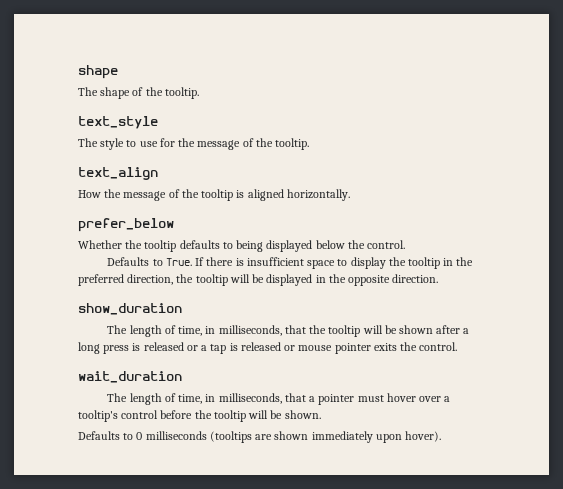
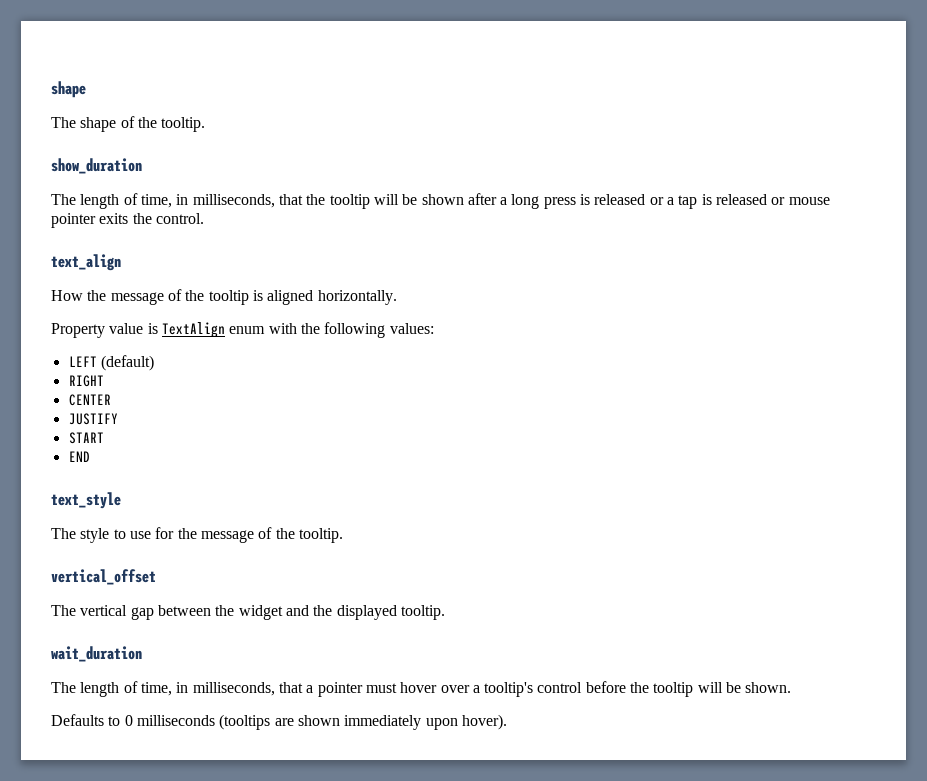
[78,116,158,129] [78,138,310,150] [78,167,158,180] [78,189,350,201] [78,218,174,232] [78,240,406,252] [107,257,474,269] [78,274,439,286] // text_style // The style to use for the message of the tooltip. // text_align // How the message of the tooltip is aligned horizontally. // prefer_below // Whether the tooltip defaults to being displayed below the control. // Defaults to True. If there is insufficient space to display the tooltip in the preferred direction, the tooltip will be displayed in the opposite direction. -> (206, 124) none
(458, 346) none -> [51,254,121,271] [51,289,397,305] [51,322,434,338] [68,355,154,371] [68,375,104,387] [68,394,111,406] [68,413,118,425] [68,432,104,444] [68,451,90,462] [51,492,121,509] [51,527,343,543] [51,569,156,585] [51,605,445,620] // text_align // How the message of the tooltip is aligned horizontally. // Property value is TextAlign enum with the following values: // LEFT (default) // RIGHT // CENTER // JUSTIFY // START // END // text_style // The style to use for the message of the tooltip. // vertical_offset // The vertical gap between the widget and the displayed tooltip.

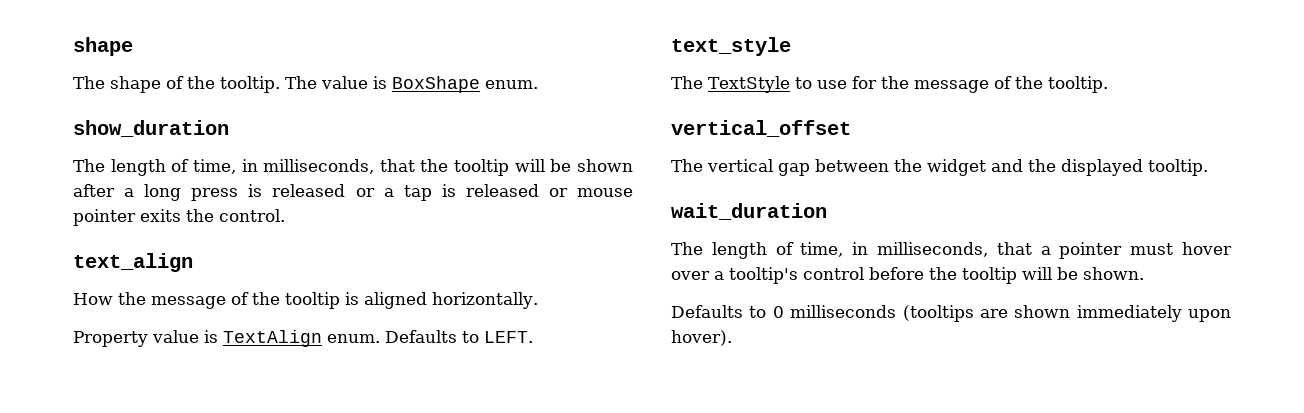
(206, 124) none -> [285,76,538,93] The value is BoxShape enum.
[229,322,434,338] [68,355,154,371] [68,375,104,387] [68,394,111,406] [68,413,118,425] [68,432,104,444] [68,451,90,462] enum with the following values: // LEFT (default) // RIGHT // CENTER // JUSTIFY // START // END -> [327,330,533,343] enum. Defaults to LEFT.
[80,528,110,543] style -> [708,76,790,93] TextStyle

